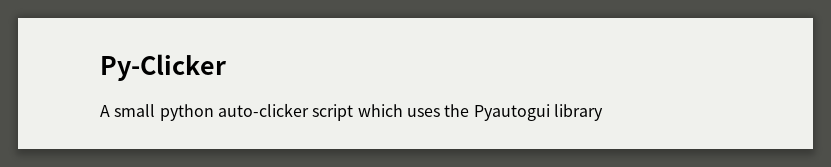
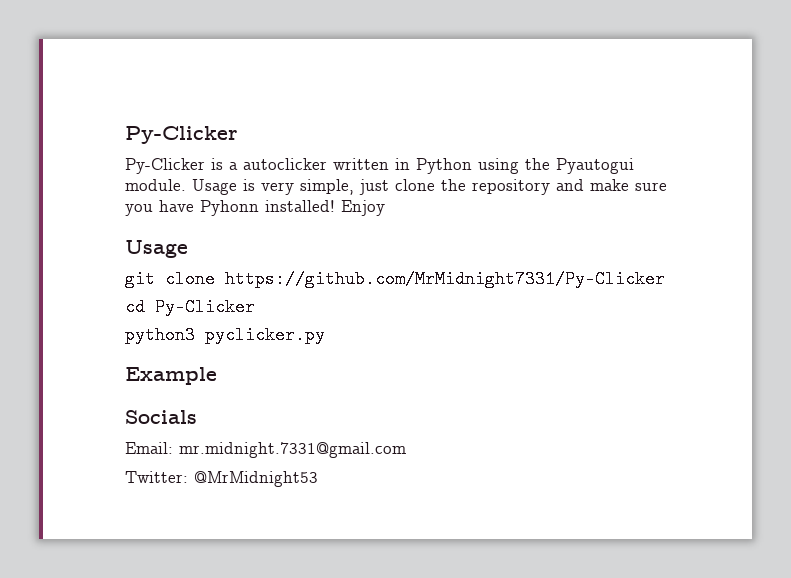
[100,54,226,81] [100,103,603,121] Py-Clicker // A small python auto-clicker script which uses the Pyautogui library -> [125,126,238,144] [125,158,634,174] [125,179,667,195] [125,200,385,216] [125,240,188,258] [125,270,665,288] [125,298,255,316] [125,326,325,344] [125,367,217,385] [125,410,197,424] [125,442,406,458] [125,471,318,487] Py-Clicker // Py-Clicker is a autoclicker written in Python using the Pyautogui module. Usage is very simple, just clone the repository and make sure you have Pyhonn installed! Enjoy // Usage // git clone https://github.com/MrMidnight7331/Py-Clicker // cd Py-Clicker // python3 pyclicker.py // Example // Socials // Email: mr.midnight.7331@gmail.com // Twitter: @MrMidnight53

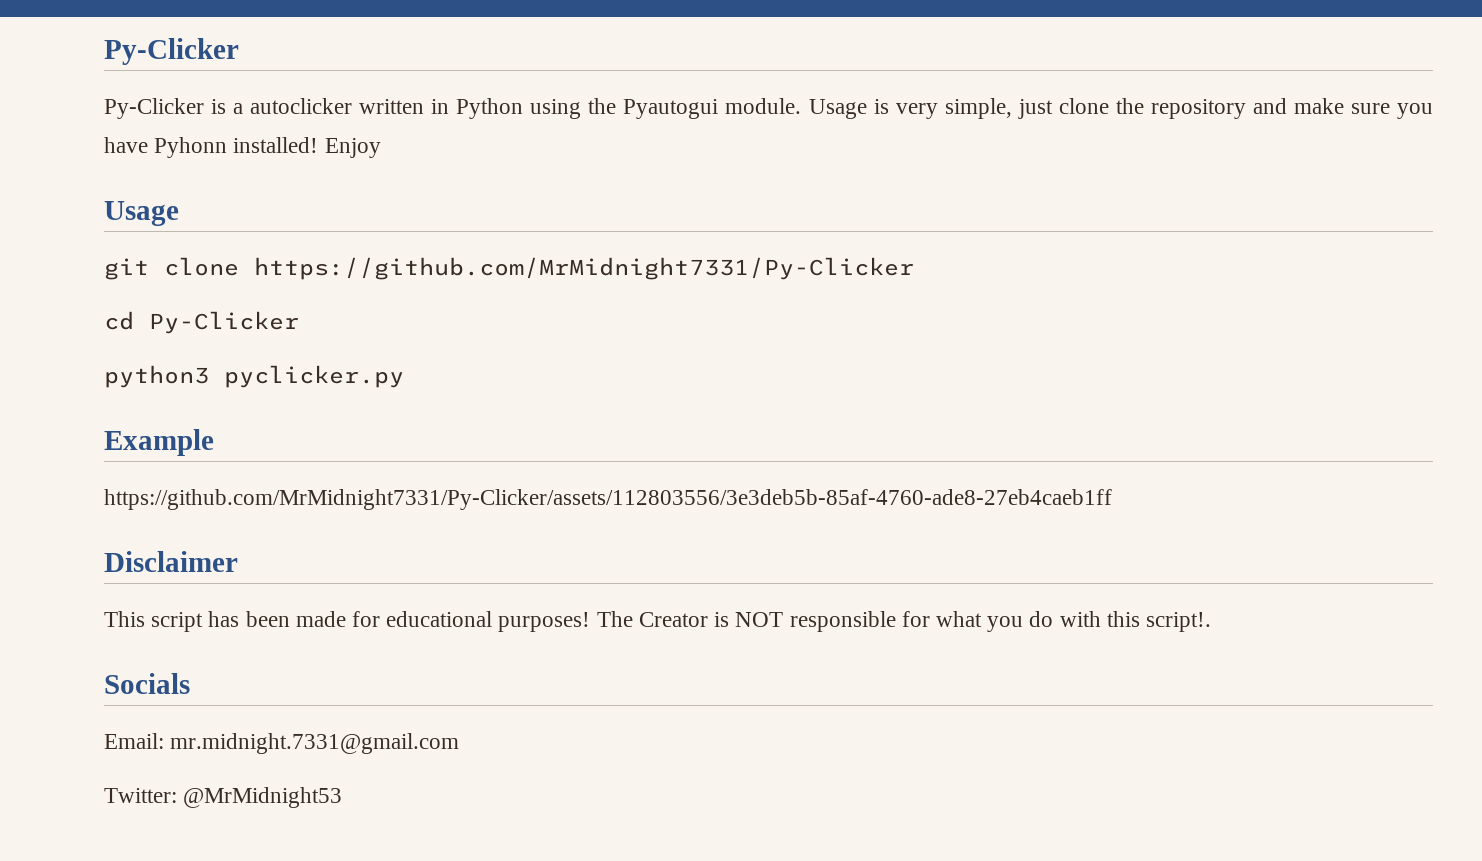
(217, 376) none -> [104,489,1112,510] [104,551,238,572] [104,611,1211,632] // https://github.com/MrMidnight7331/Py-Clicker/assets/112803556/3e3deb5b-85af-4760-ade8-27eb4caeb1ff // Disclaimer // This script has been made for educational purposes! The Creator is NOT responsible for what you do with this script!.

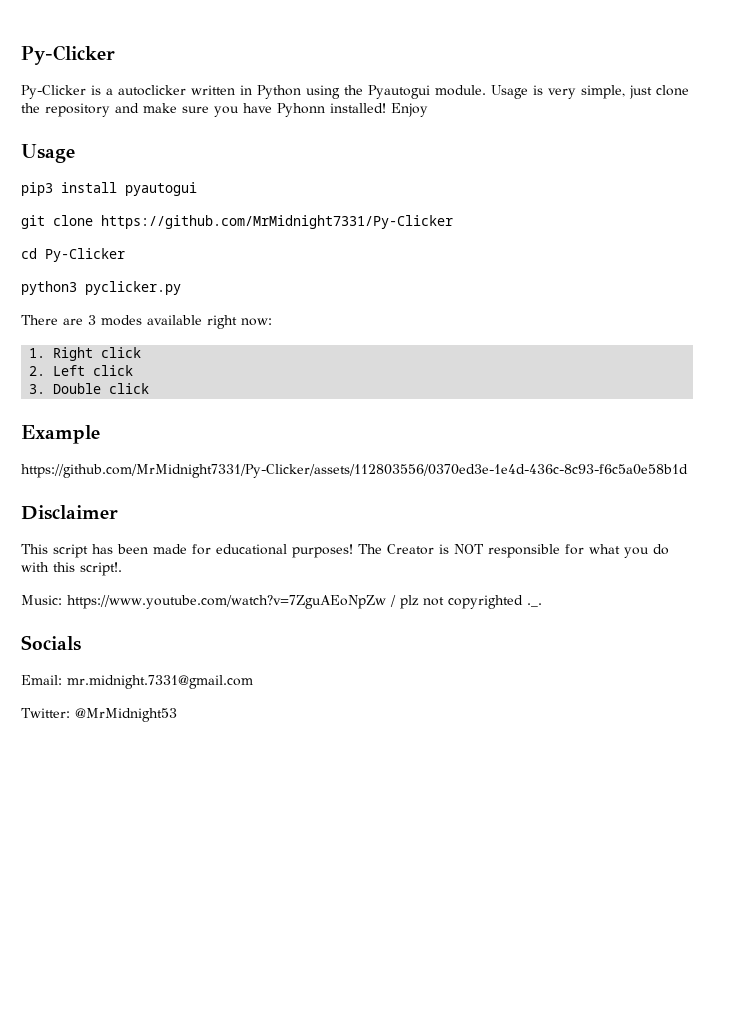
(179, 213) none -> [21,182,197,196] // pip3 install pyautogui
(404, 376) none -> [21,315,272,329] [29,347,142,361] [29,365,134,376] [29,383,150,394] // There are 3 modes available right now: // 1. Right click // 2. Left click // 3. Double click
[104,489,1112,510] https://github.com/MrMidnight7331/Py-Clicker/assets/112803556/3e3deb5b-85af-4760-ade8-27eb4caeb1ff -> [21,464,688,478] https://github.com/MrMidnight7331/Py-Clicker/assets/112803556/0370ed3e-1e4d-436c-8c93-f6c5a0e58b1d
(1211, 622) none -> [21,595,542,609] // Music: https://www.youtube.com/watch?v=7ZguAEoNpZw / plz not copyrighted ._.

